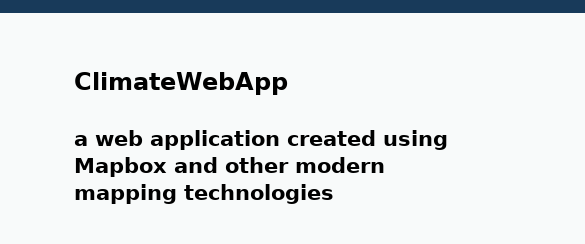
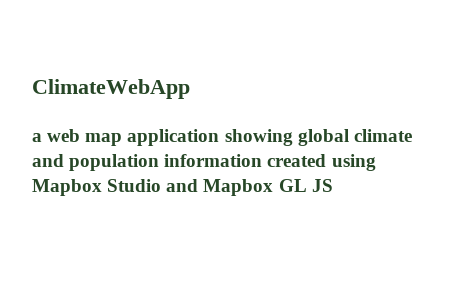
[150,130,448,150] [74,157,385,177] [74,184,334,204] application created using Mapbox and other modern mapping technologies -> [85,129,412,146] [32,154,376,171] [32,179,333,196] map application showing global climate and population information created using Mapbox Studio and Mapbox GL JS

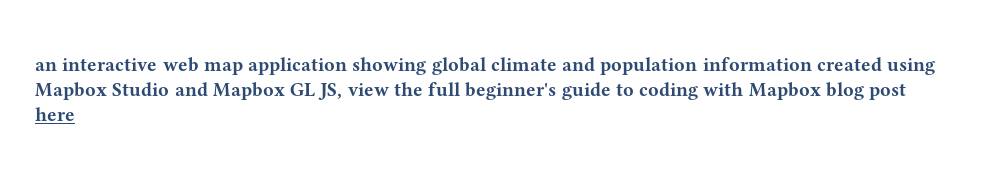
[32,79,190,99] [32,133,42,142] ClimateWebApp // a -> [35,58,158,71] an interactive
[311,179,333,192] JS -> [318,82,907,100] [35,107,75,121] JS, view the full beginner's guide to coding with Mapbox blog post here

